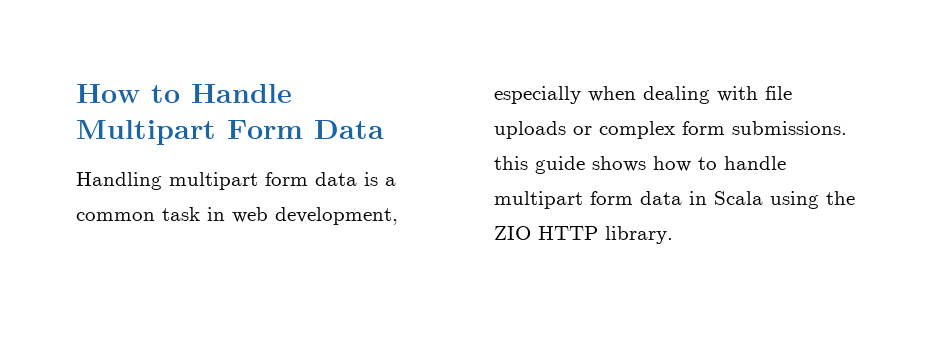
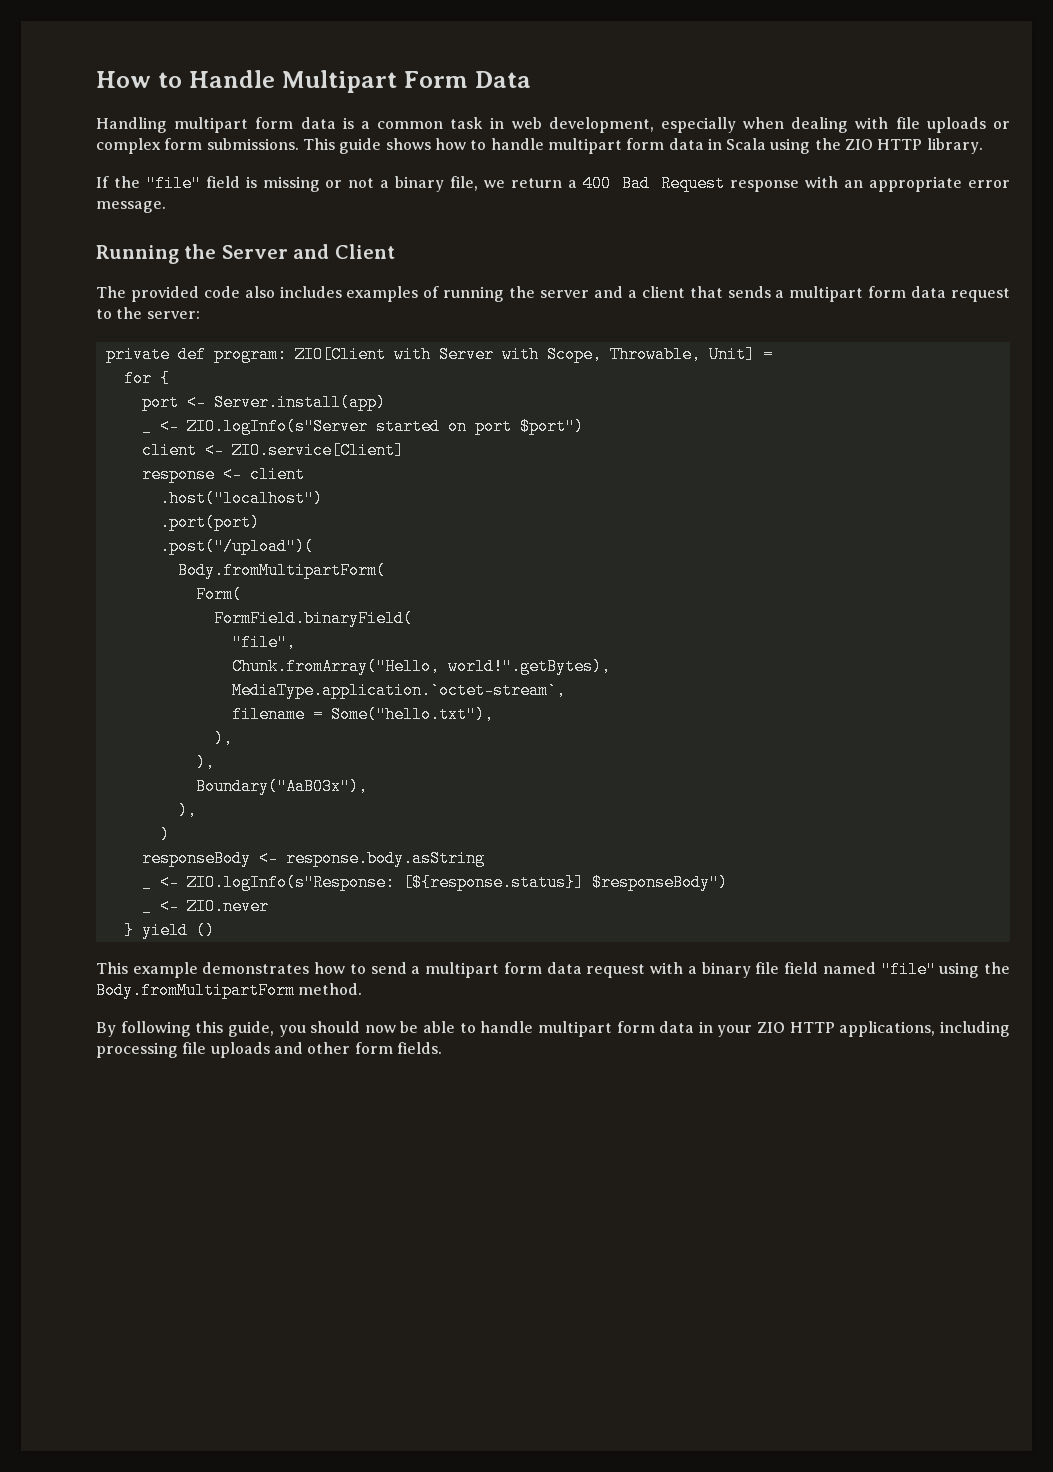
[494,156,528,170] this -> [302,138,335,150] This
(673, 235) none -> [96,175,1011,192] [96,201,166,213] [96,244,395,264] [96,286,1011,302] [96,307,200,319] [105,346,773,363] [123,370,170,387] [141,394,386,411] [141,418,584,435] [141,442,404,459] [141,466,305,483] [159,490,323,507] [159,514,260,531] [159,538,314,555] [177,562,386,579] [195,586,242,603] [213,610,413,627] [231,634,296,651] [231,658,611,675] [231,682,566,699] [231,706,494,723] [213,730,233,747] [195,754,215,771] [195,778,368,795] [177,802,197,819] [159,826,170,843] [141,850,485,867] [141,874,728,891] [141,898,269,915] [123,922,215,939] [96,961,1010,978] [96,982,363,999] [96,1021,1011,1037] [96,1042,442,1058] // If the "file" field is missing or not a binary file, we return a 400 Bad Request response with an appropriate error message. // Running the Server and Client // The provided code also includes examples of running the server and a client that sends a multipart form data request to the server: // private def program: ZIO[Client with Server with Scope, Throwable, Unit] = // for { // port <- Server.install(app) // _ <- ZIO.logInfo(s"Server started on port $port") // client <- ZIO.service[Client] // response <- client // .host("localhost") // .port(port) // .post("/upload")( // Body.fromMultipartForm( // Form( // FormField.binaryField( // "file", // Chunk.fromArray("Hello, world!".getBytes), // MediaType.application.`octet-stream`, // filename = Some("hello.txt"), // ), // ), // Boundary("AaB03x"), // ), // ) // responseBody <- response.body.asString // _ <- ZIO.logInfo(s"Response: [${response.status}] $responseBody") // _ <- ZIO.never // } yield () // This example demonstrates how to send a multipart form data request with a binary file field named "file" using the Body.fromMultipartForm method. // By following this guide, you should now be able to handle multipart form data in your ZIO HTTP applications, including processing file uploads and other form fields.

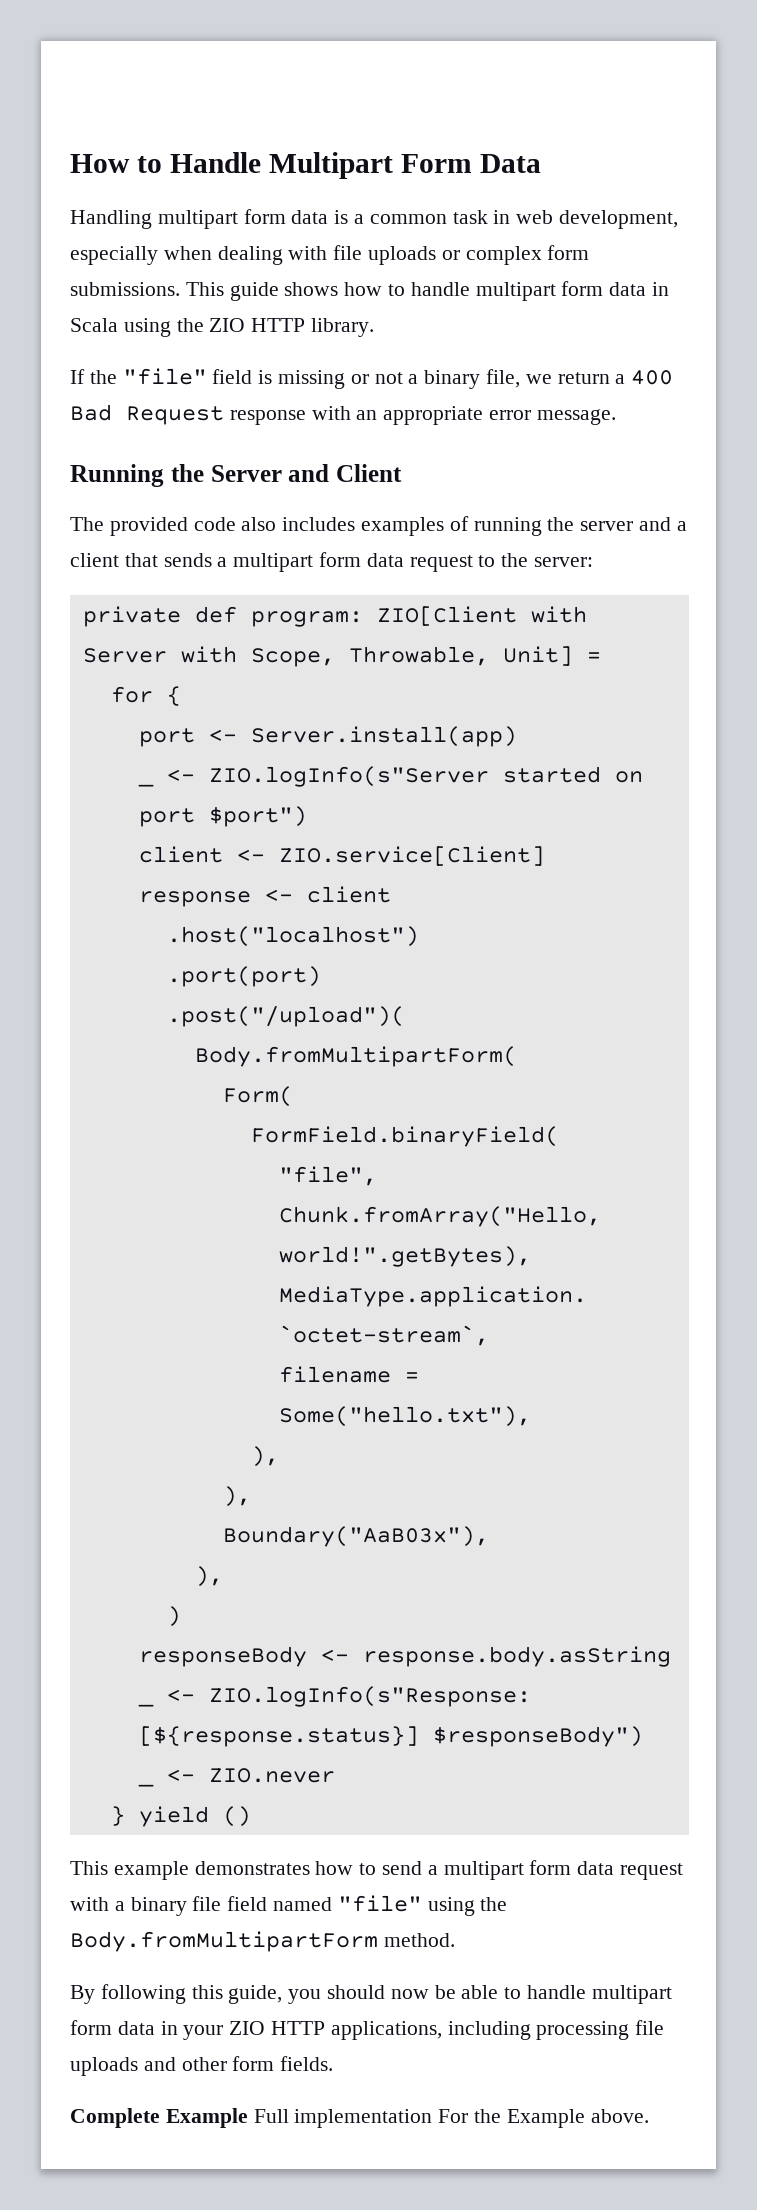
(442, 1048) none -> [70,2108,649,2128] // Complete Example Full implementation For the Example above.

